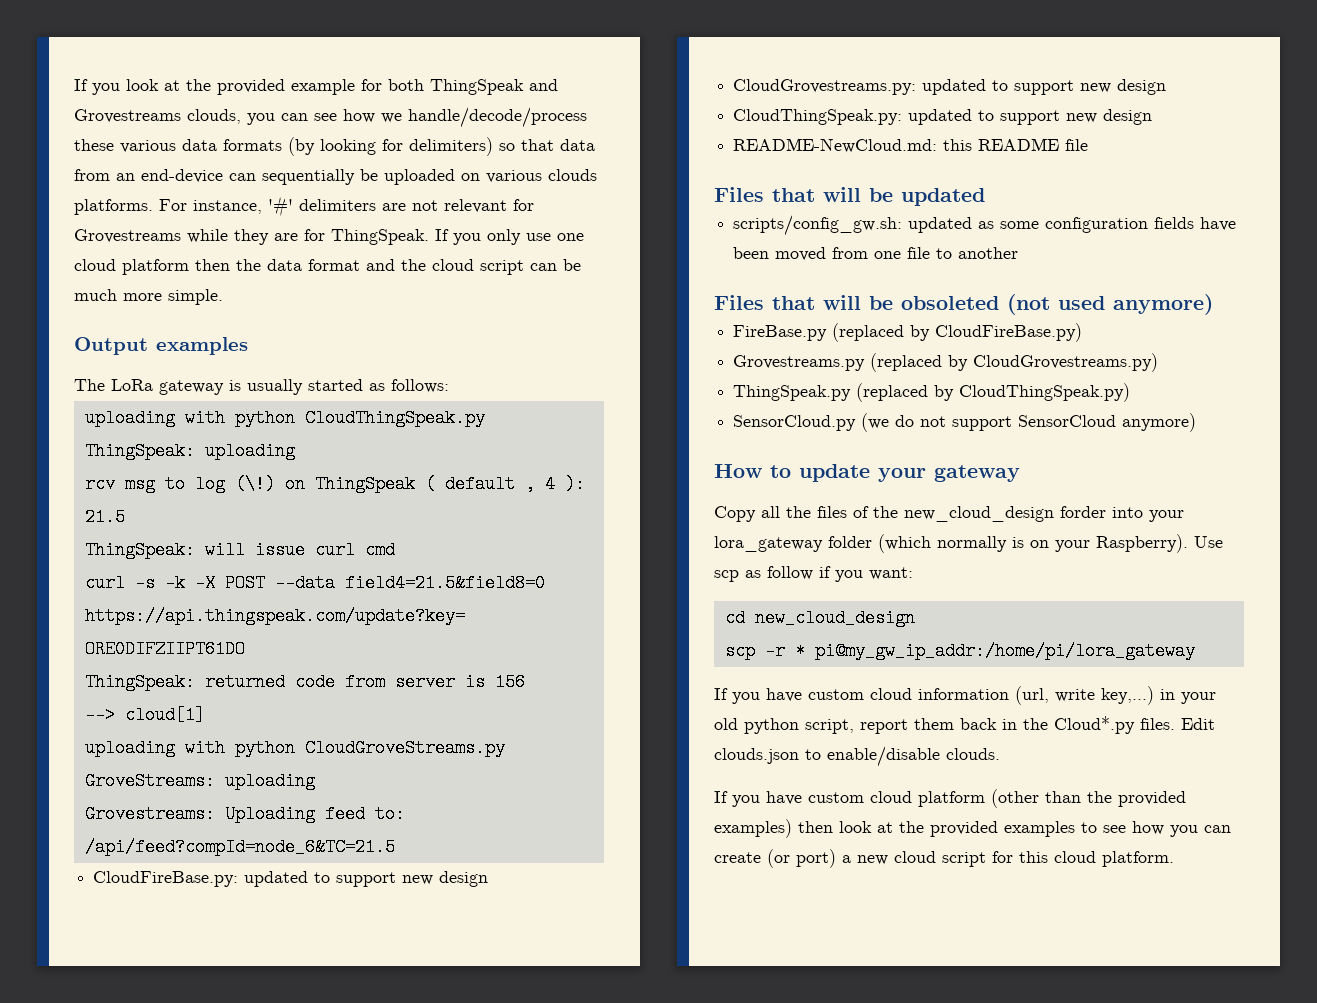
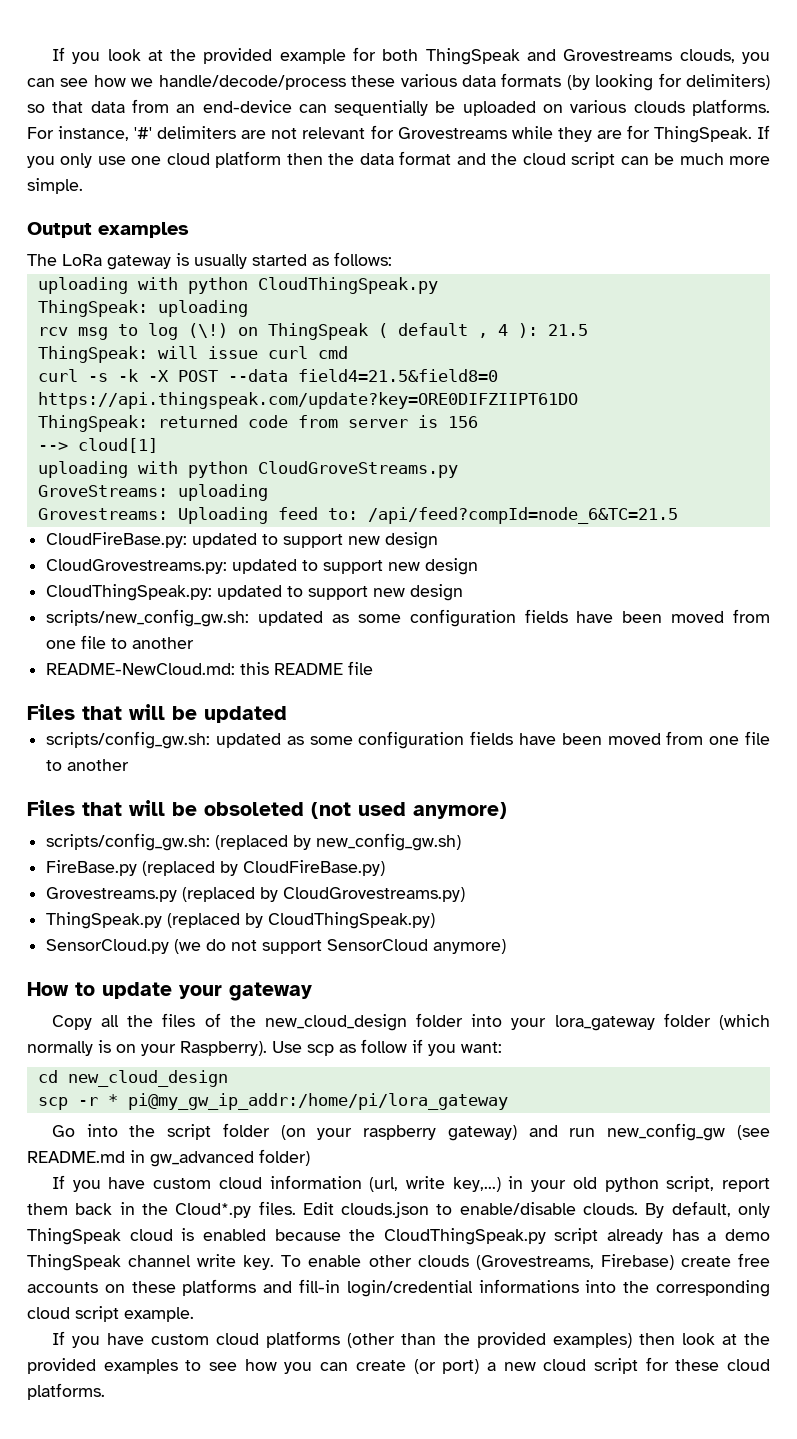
(1153, 117) none -> [46,609,770,627] [46,635,195,649] // scripts/new_config_gw.sh: updated as some configuration fields have been moved from one file to another
(1213, 304) none -> [46,833,462,851] // scripts/config_gw.sh: (replaced by new_config_gw.sh)
[1060,506,1106,518] forder -> [416,1013,464,1027] folder
(1195, 651) none -> [51,1123,770,1141] [27,1149,310,1167] // Go into the script folder (on your raspberry gateway) and run new_config_gw (see README.md in gw_advanced folder)
[714,791,985,807] // If you have custom cloud platform -> [645,1201,770,1218] [27,1228,770,1245] [27,1253,770,1271] [27,1279,770,1297] [27,1306,194,1322] [51,1331,341,1348] By default, only ThingSpeak cloud is enabled because the CloudThingSpeak.py script already has a demo ThingSpeak channel write key. To enable other clouds (Grovestreams, Firebase) create free accounts on these platforms and fill-in login/credential informations into the corresponding cloud script example. // If you have custom cloud platforms
[1019,851,1174,867] this cloud platform. -> [675,1359,770,1371] [27,1383,105,1400] these cloud platforms.

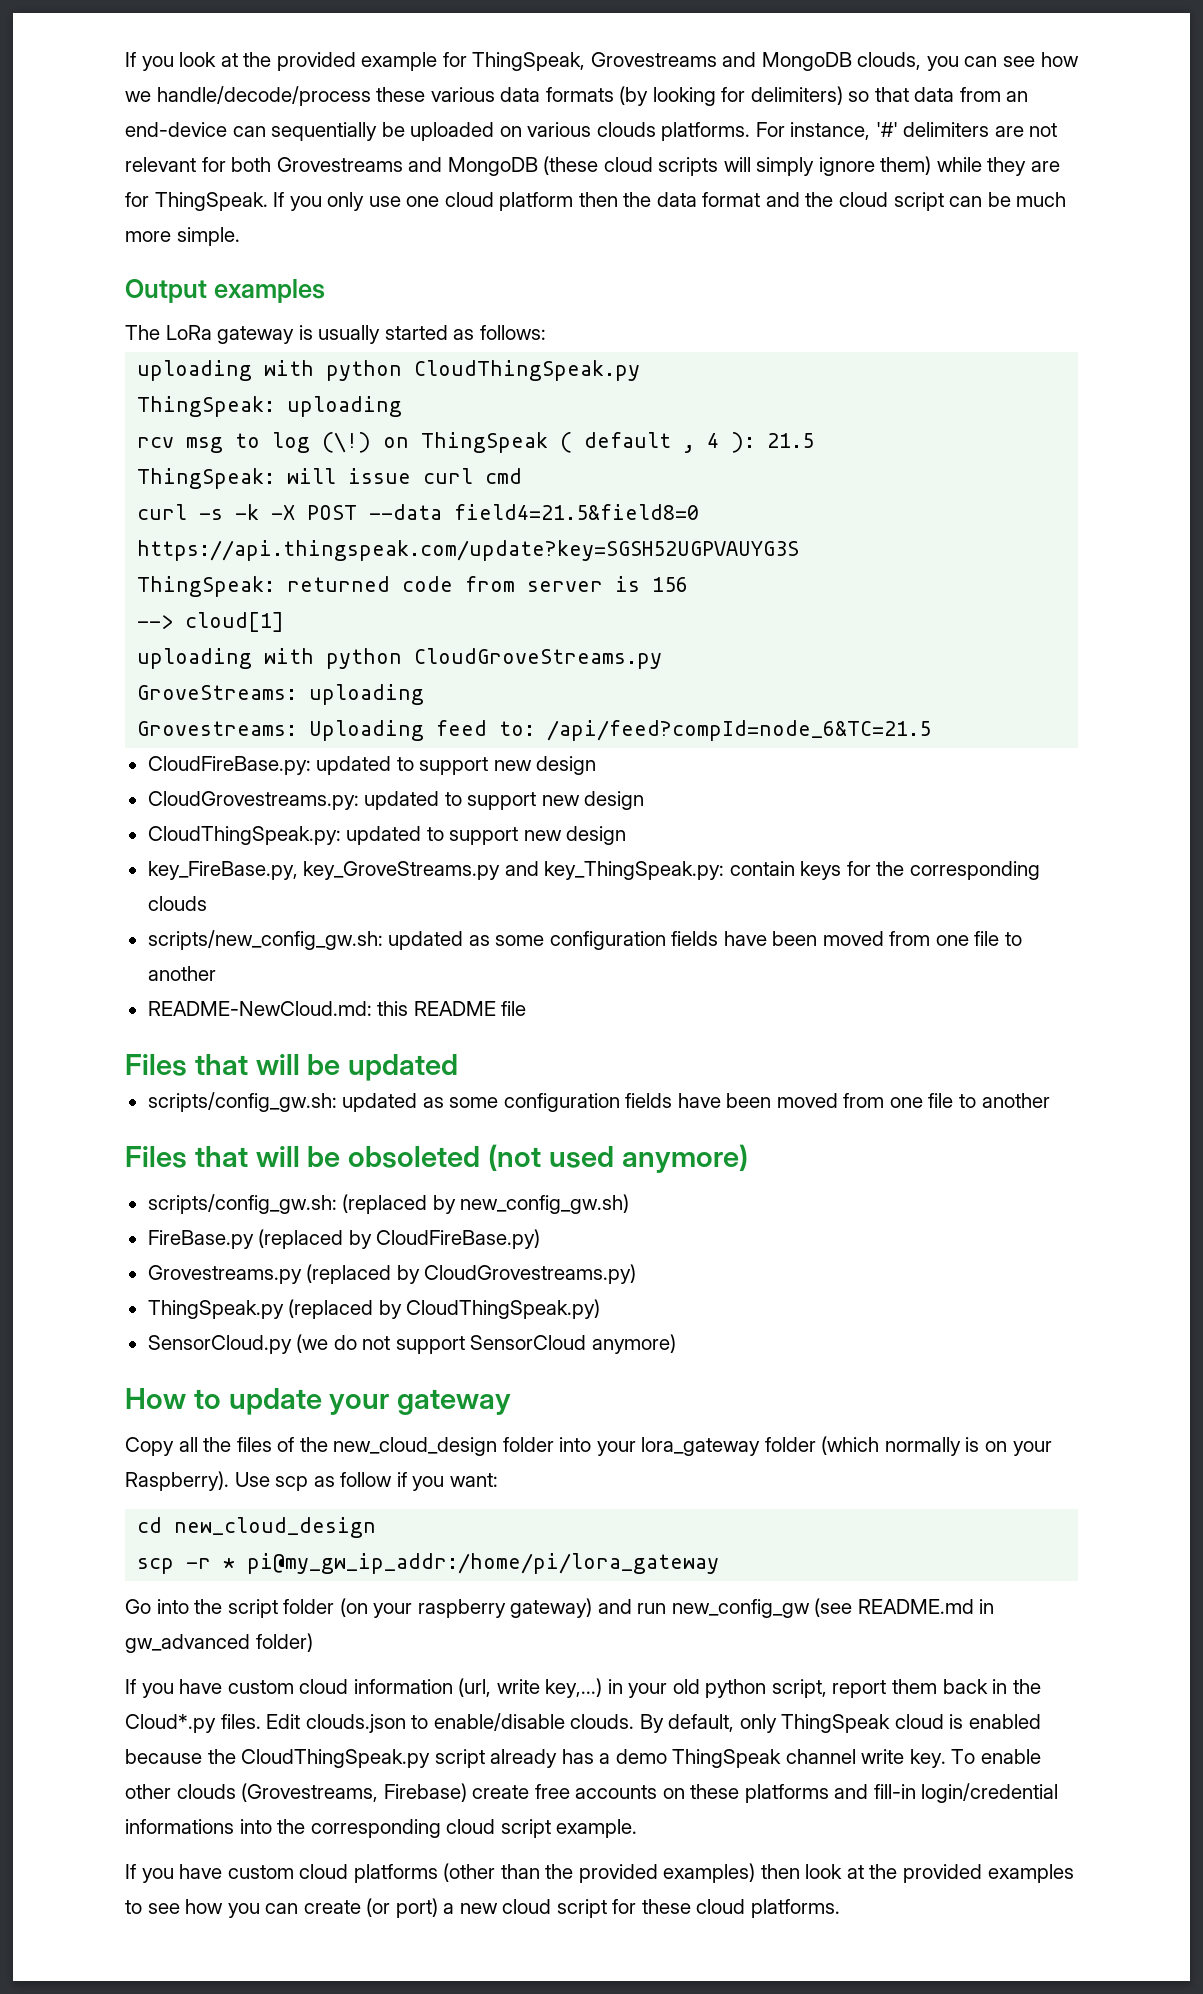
[382,48,673,65] both ThingSpeak and Grovestreams -> [472,52,852,71] ThingSpeak, Grovestreams and MongoDB
[397,127,507,139] Grovestreams -> [231,156,932,176] both Grovestreams and MongoDB (these cloud scripts will simply ignore them)
[37,392,578,409] https://api.thingspeak.com/update?key=ORE0DIFZIIPT61DO -> [137,540,800,561] https://api.thingspeak.com/update?key=SGSH52UGPVAUYG3S
(464, 592) none -> [147,861,1040,880] [147,896,207,911] // key_FireBase.py, key_GroveStreams.py and key_ThingSpeak.py: contain keys for the corresponding clouds

